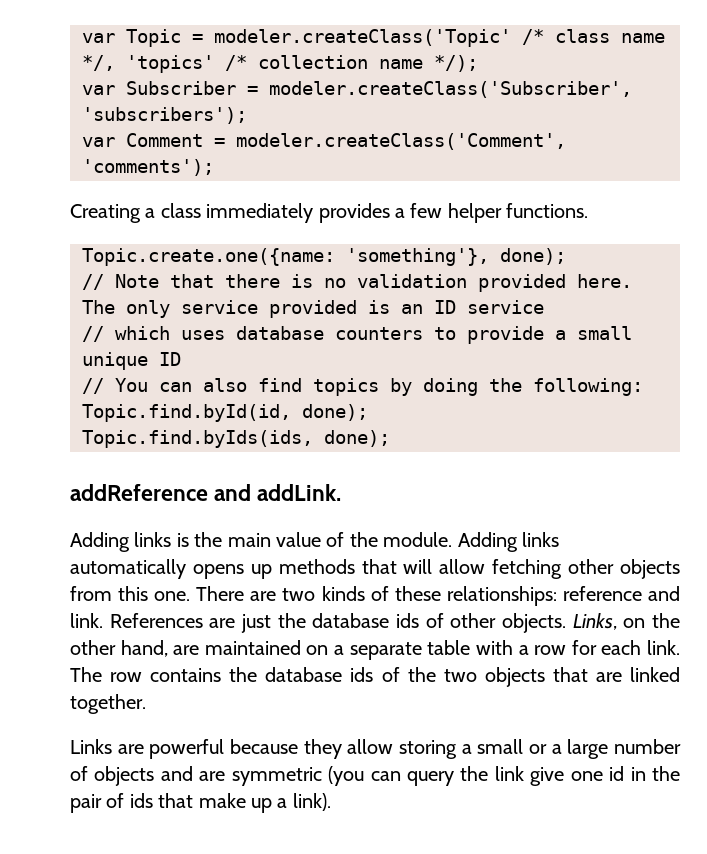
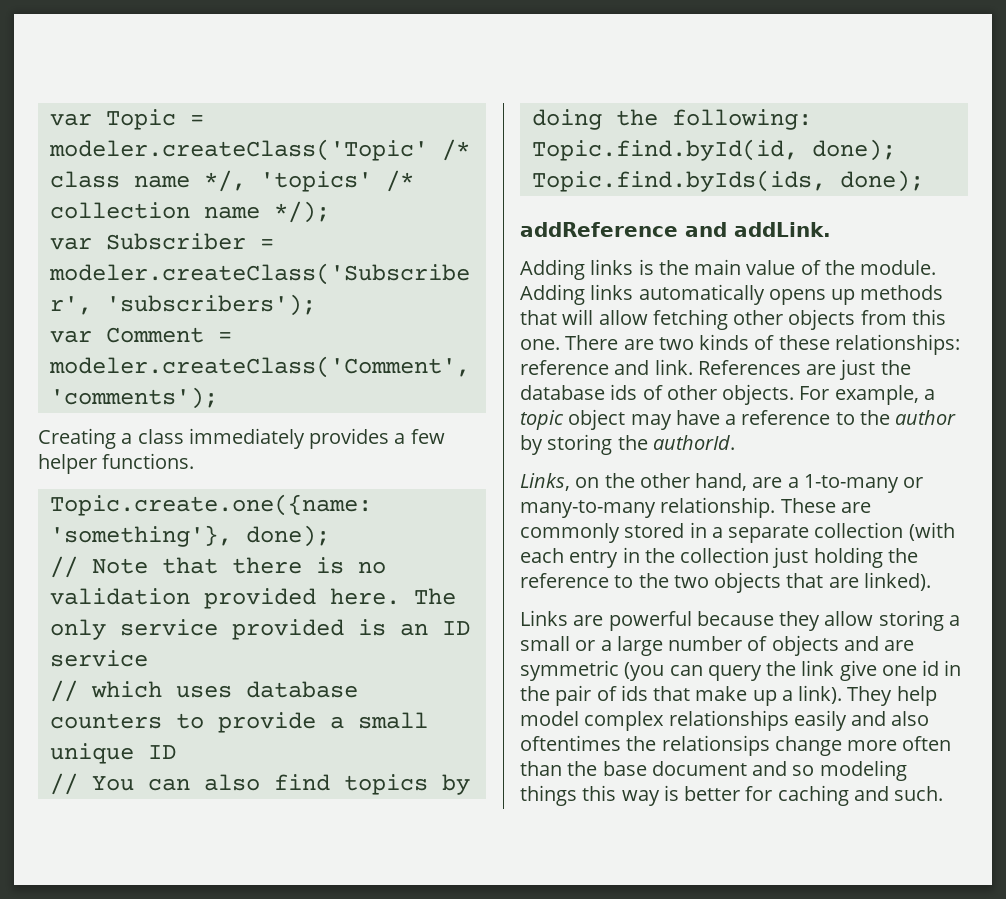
(566, 623) none -> [799,385,935,405] [520,409,957,430] [520,434,735,455] For example, a topic object may have a reference to the author by storing the authorId. //
[204,640,680,660] [70,667,400,682] maintained on a separate table with a row for each link. The row contains the database ids of -> [787,474,924,493] [520,497,871,518] [520,522,955,543] [520,547,918,568] [520,573,634,588] a 1-to-many or many-to-many relationship. These are commonly stored in a separate collection (with each entry in the collection just holding the reference to
[630,667,680,682] [70,694,146,714] linked together. -> [863,572,931,591] linked).
(331, 802) none -> [847,686,937,706] [520,710,930,731] [520,735,952,756] [520,760,907,781] [520,785,944,806] They help model complex relationships easily and also oftentimes the relationsips change more often than the base document and so modeling things this way is better for caching and such.

